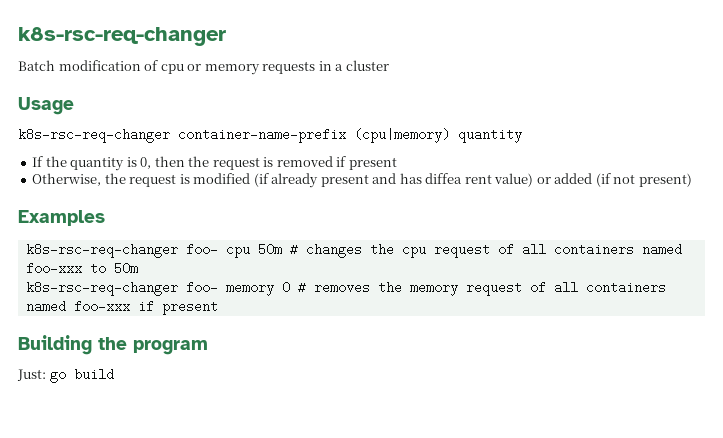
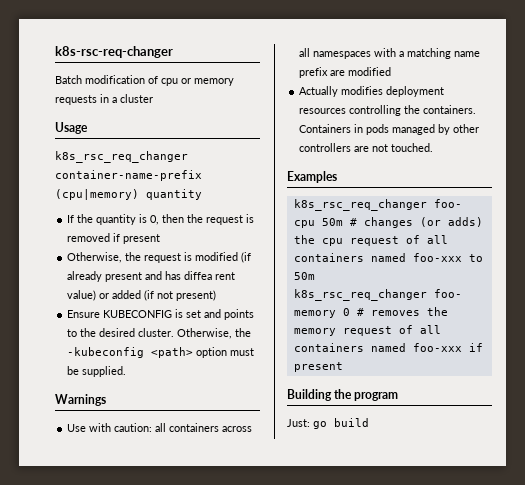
[18,128,170,143] k8s-rsc-req-changer -> [55,151,188,163] k8s_rsc_req_changer
(692, 180) none -> [67,309,255,320] [67,328,252,339] [67,347,255,358] [67,366,127,377] [55,394,106,406] [67,423,253,432] [299,48,481,59] [299,67,392,78] [299,86,445,97] [299,105,477,116] [299,124,480,135] [299,143,434,152] // Ensure KUBECONFIG is set and points to the desired cluster. Otherwise, the -kubeconfig <path> option must be supplied. // Warnings // Use with caution: all containers across all namespaces with a matching name prefix are modified // Actually modifies deployment resources controlling the containers. Containers in pods managed by other controllers are not touched.
[25,243,178,258] k8s-rsc-req-changer -> [293,199,427,211] k8s_rsc_req_changer
(362, 250) none -> [419,217,483,227] (or adds)
[25,281,178,296] k8s-rsc-req-changer -> [293,289,427,301] k8s_rsc_req_changer

